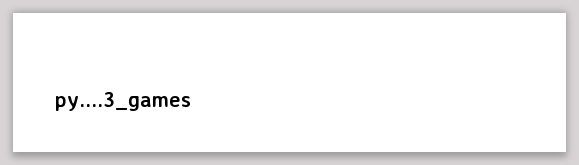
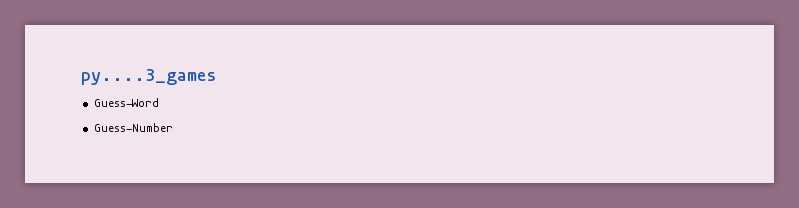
(191, 101) none -> [93,98,159,107] [93,123,173,132] // Guess-Word // Guess-Number

